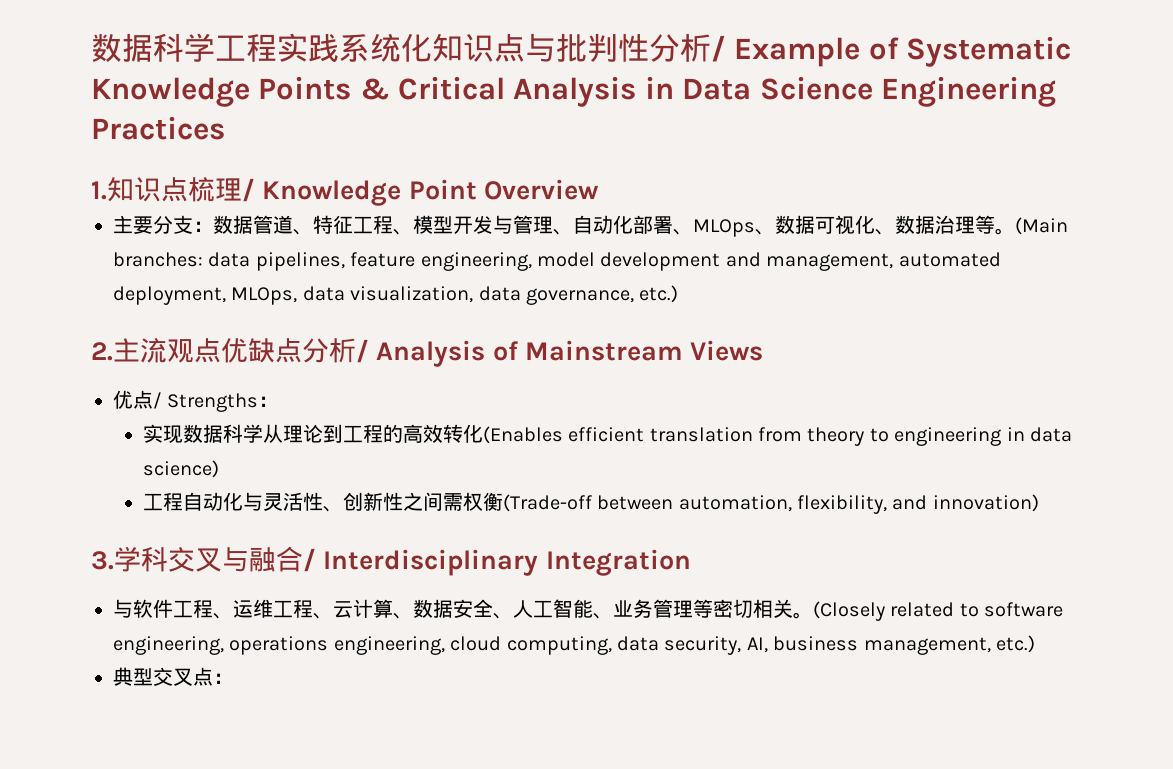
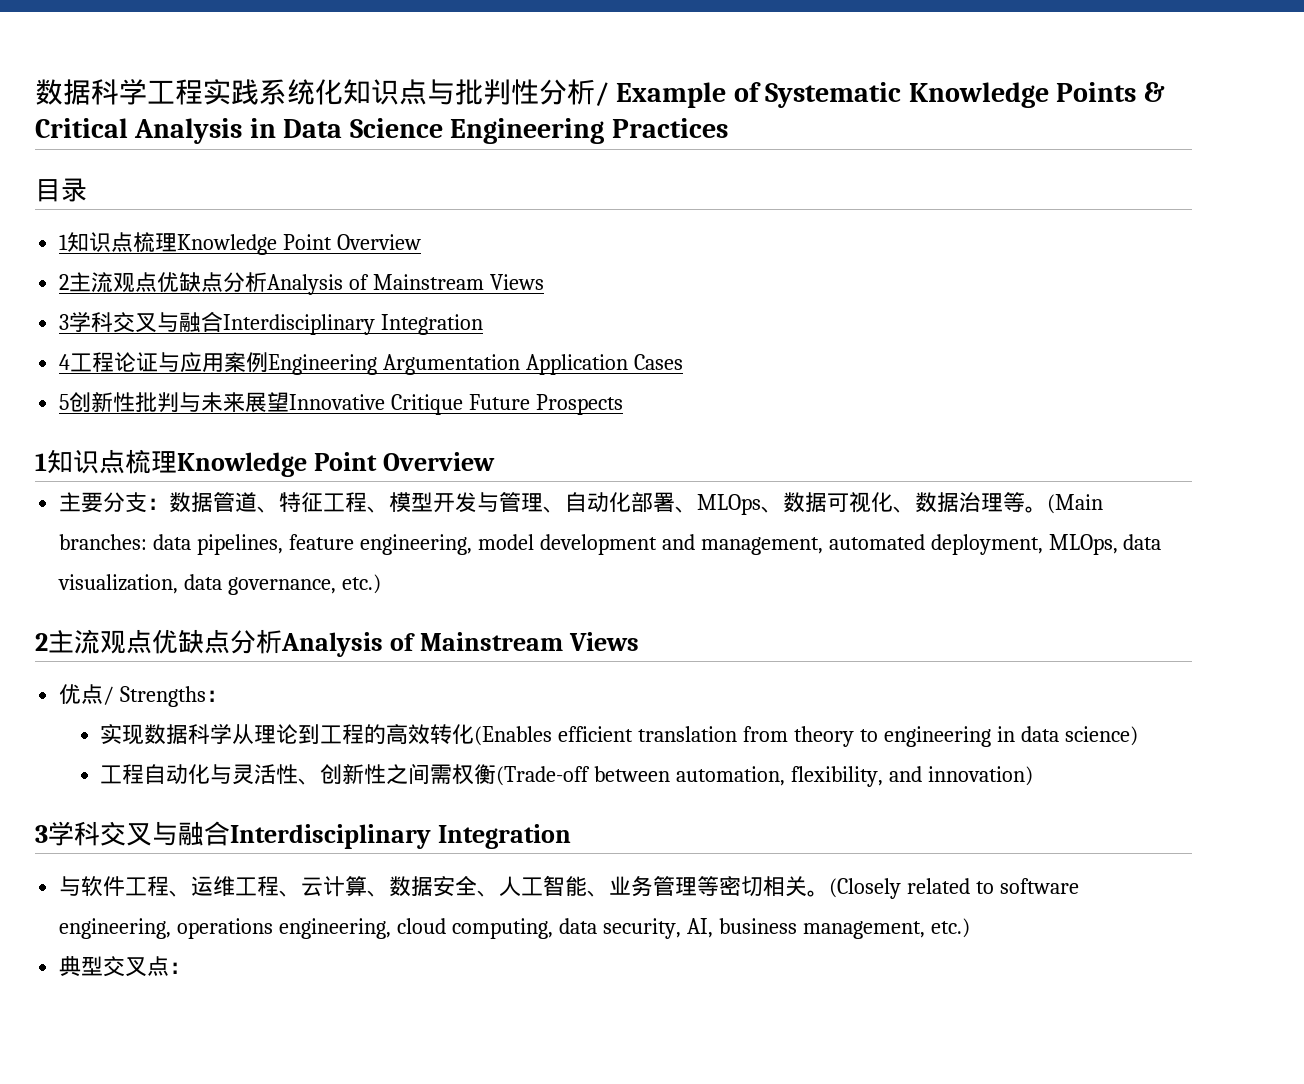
[91,177,255,202] 1.知识点梳理/ -> [35,178,87,202] [59,232,422,255] [59,272,545,295] [59,311,484,335] [59,352,684,375] [59,392,624,415] [35,449,177,474] 目录 // 1知识点梳理Knowledge Point Overview // 2主流观点优缺点分析Analysis of Mainstream Views // 3学科交叉与融合Interdisciplinary Integration // 4工程论证与应用案例Engineering Argumentation Application Cases // 5创新性批判与未来展望Innovative Critique Future Prospects // 1知识点梳理
[91,338,369,363] 2.主流观点优缺点分析/ -> [35,629,282,654] 2主流观点优缺点分析
[91,546,316,572] 3.学科交叉与融合/ -> [35,821,230,846] 3学科交叉与融合

